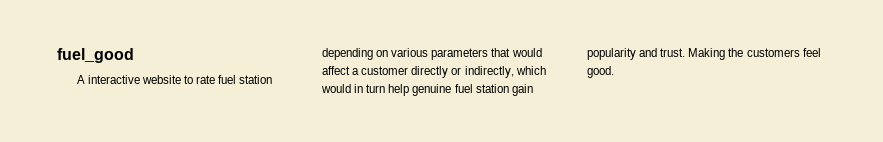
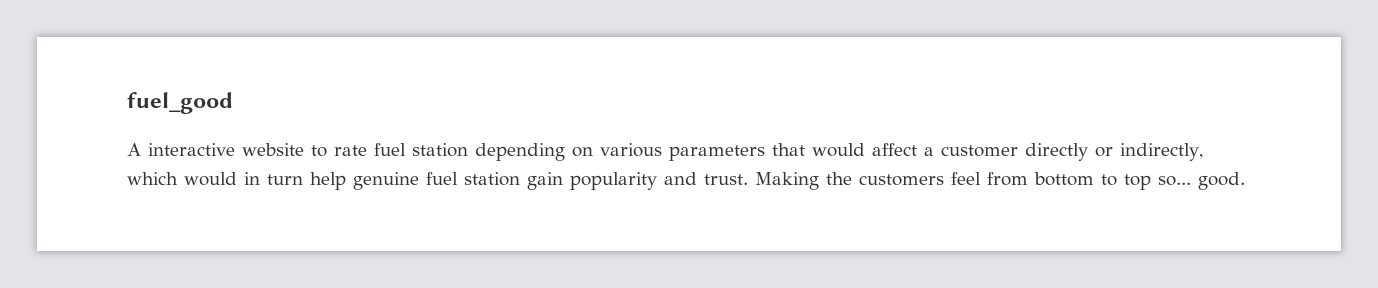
(821, 52) none -> [987,172,1191,190] from bottom to top so...

